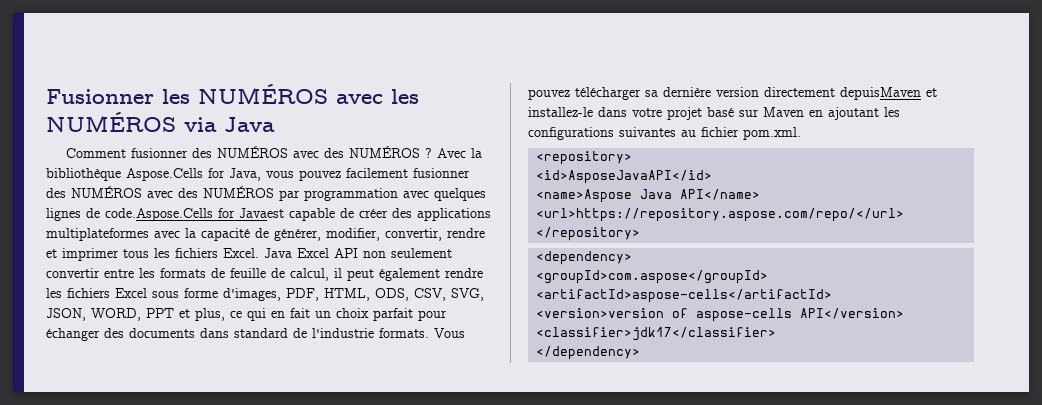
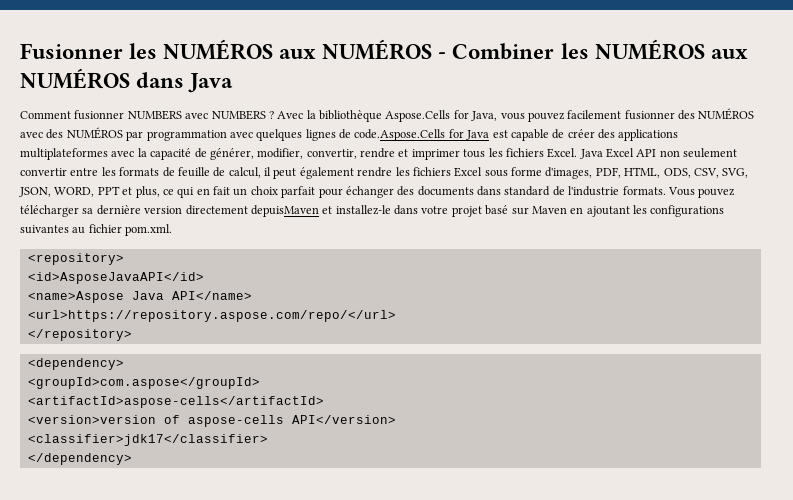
[336,89,419,104] [46,112,275,132] [65,146,420,158] avec les NUMÉROS via Java // Comment fusionner des NUMÉROS avec des NUMÉROS -> [279,39,748,60] [20,68,234,93] [20,110,266,120] aux NUMÉROS - Combiner les NUMÉROS aux NUMÉROS dans Java // Comment fusionner NUMBERS avec NUMBERS
[239,208,284,218] Javaest -> [466,130,508,140] Java est

